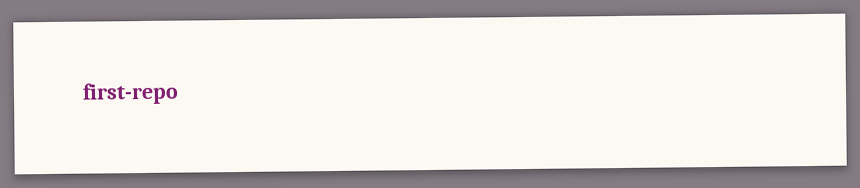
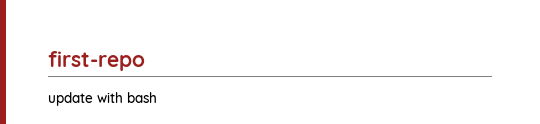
(179, 93) none -> [48,92,157,106] // update with bash

